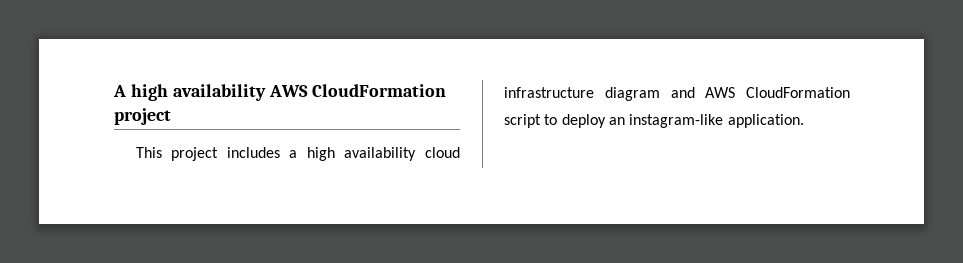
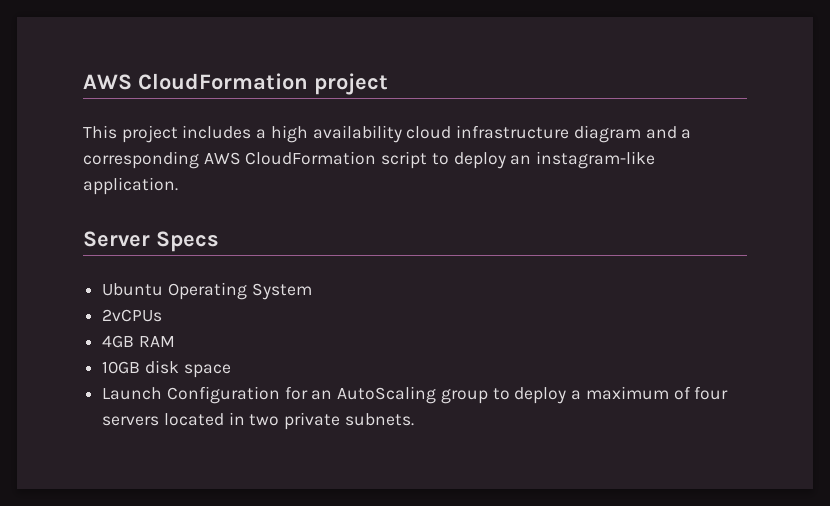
[113,84,266,101] A high availability -> (83, 82) none
(695, 92) none -> [681,129,692,139] [83,151,199,169] a corresponding
(804, 121) none -> [83,231,219,252] [102,282,312,300] [102,309,163,322] [102,335,175,348] [102,360,231,378] [102,386,729,404] [102,412,414,430] // Server Specs // Ubuntu Operating System // 2vCPUs // 4GB RAM // 10GB disk space // Launch Configuration for an AutoScaling group to deploy a maximum of four servers located in two private subnets.

